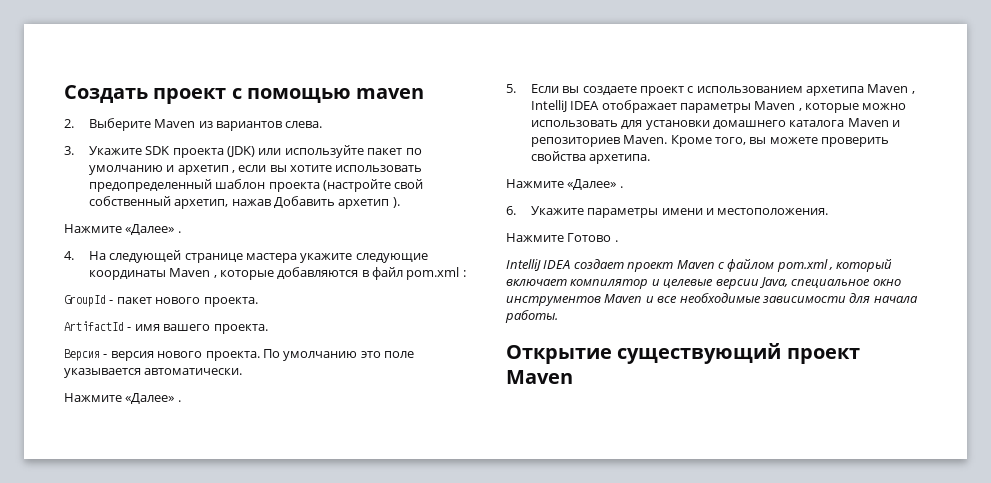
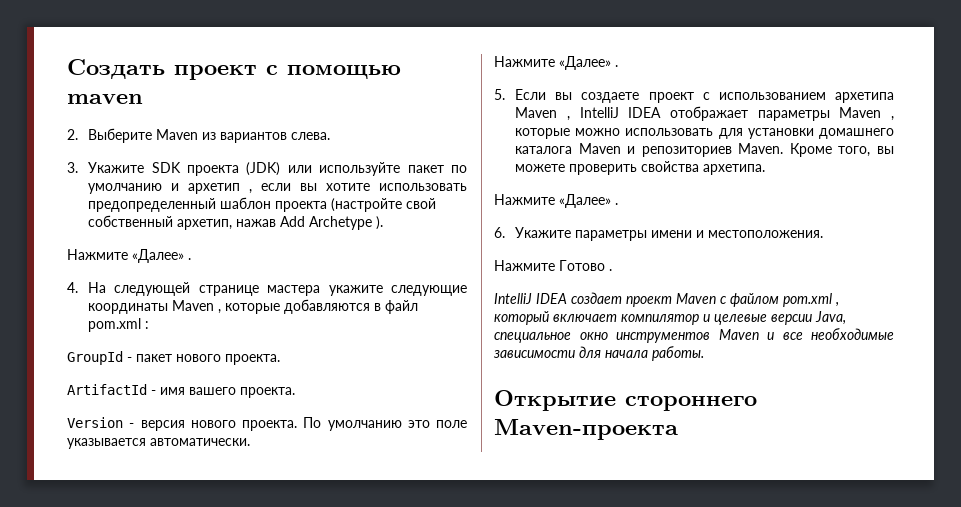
[273,196,390,209] Добавить архетип -> [280,216,373,230] Add Archetype
[64,349,100,361] Версия -> [67,417,123,428] Version
[617,343,860,364] [506,370,573,384] существующий проект Maven -> [625,396,757,411] [494,419,678,440] стороннего Maven-проекта

